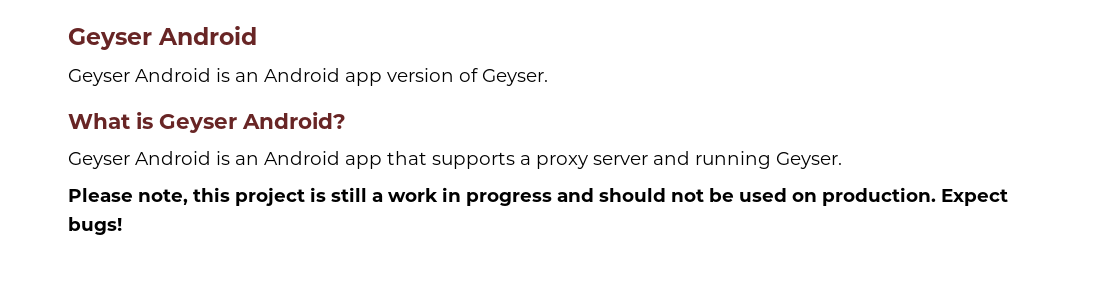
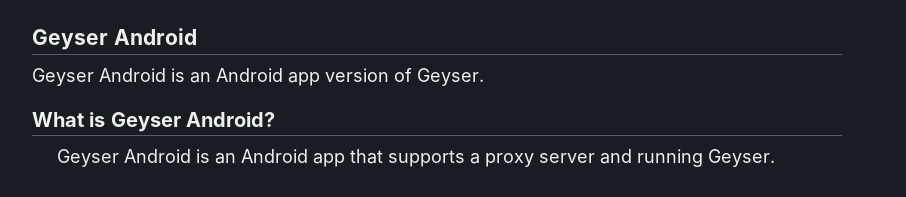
[68,187,1008,206] [68,217,122,235] // Please note, this project is still a work in progress and should not be used on production. Expect bugs! -> (775, 158) none

